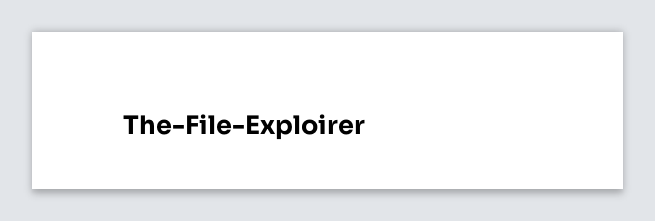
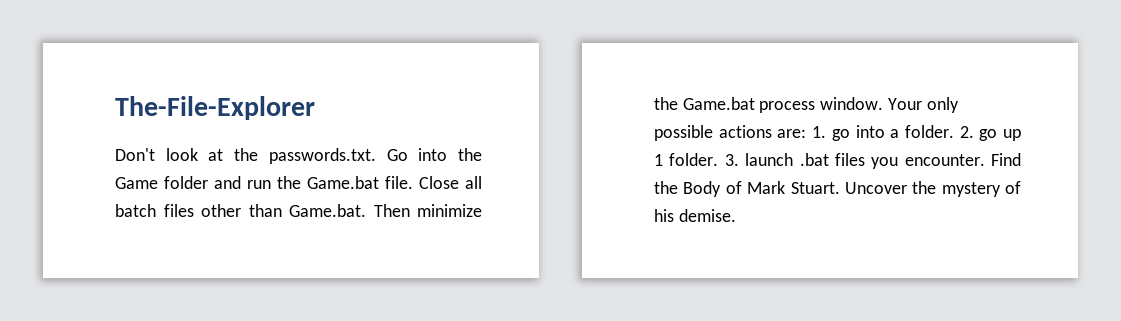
[123,114,365,140] The-File-Exploirer -> [115,96,315,120] [115,148,483,164] [115,176,482,189] [115,204,482,217] [654,97,959,113] [654,125,1021,141] [654,153,1021,169] [654,181,1021,197] [654,209,736,222] The-File-Explorer // Don't look at the passwords.txt. Go into the Game folder and run the Game.bat file. Close all batch files other than Game.bat. Then minimize the Game.bat process window. Your only possible actions are: 1. go into a folder. 2. go up 1 folder. 3. launch .bat files you encounter. Find the Body of Mark Stuart. Uncover the mystery of his demise.

